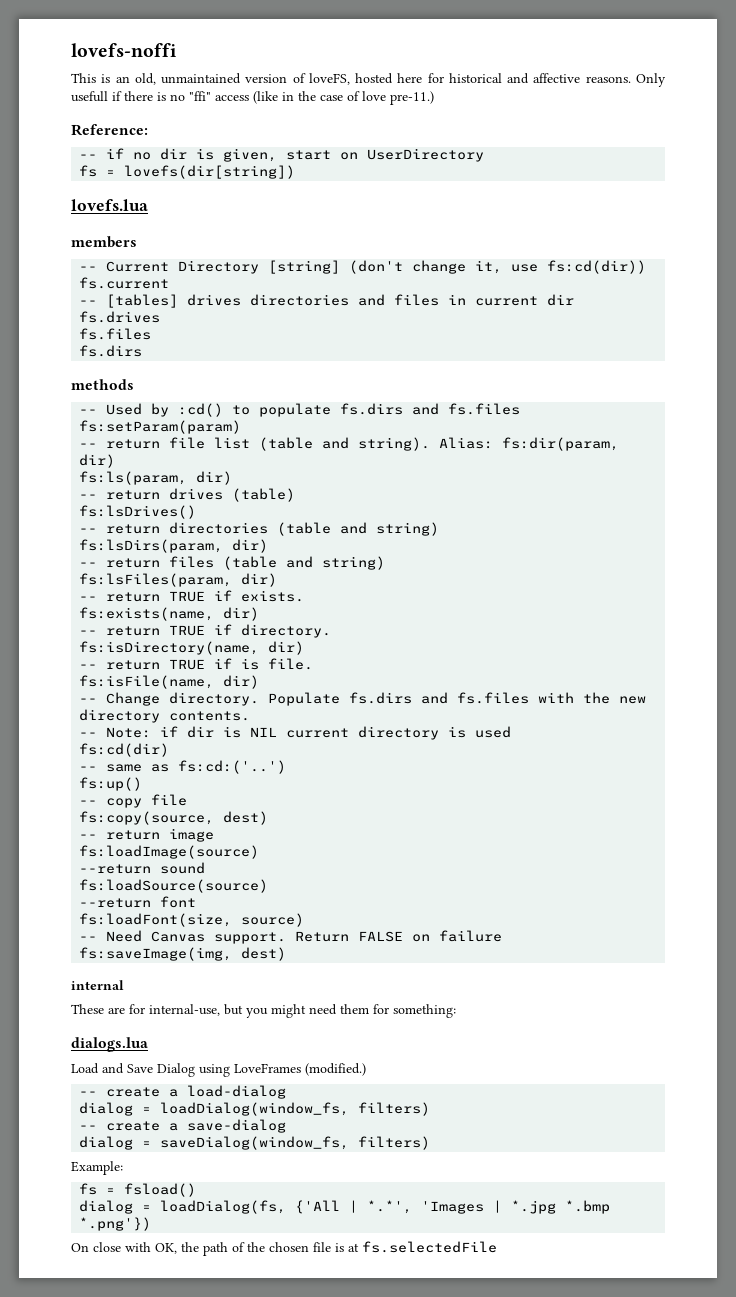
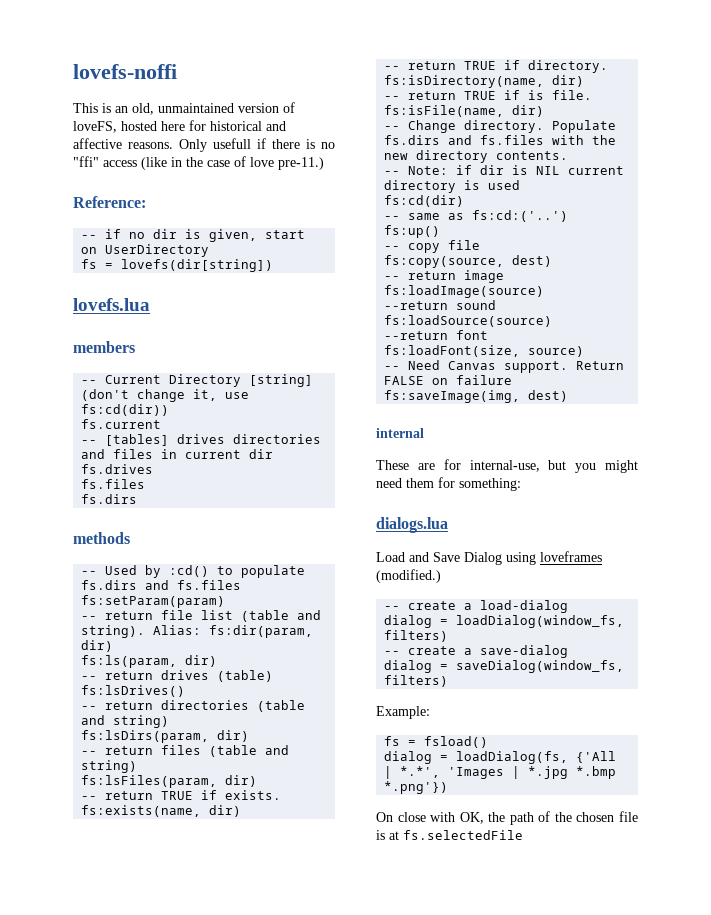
[234,1063,301,1073] LoveFrames -> [540,551,602,562] loveframes

